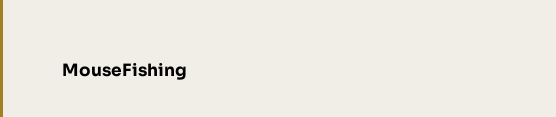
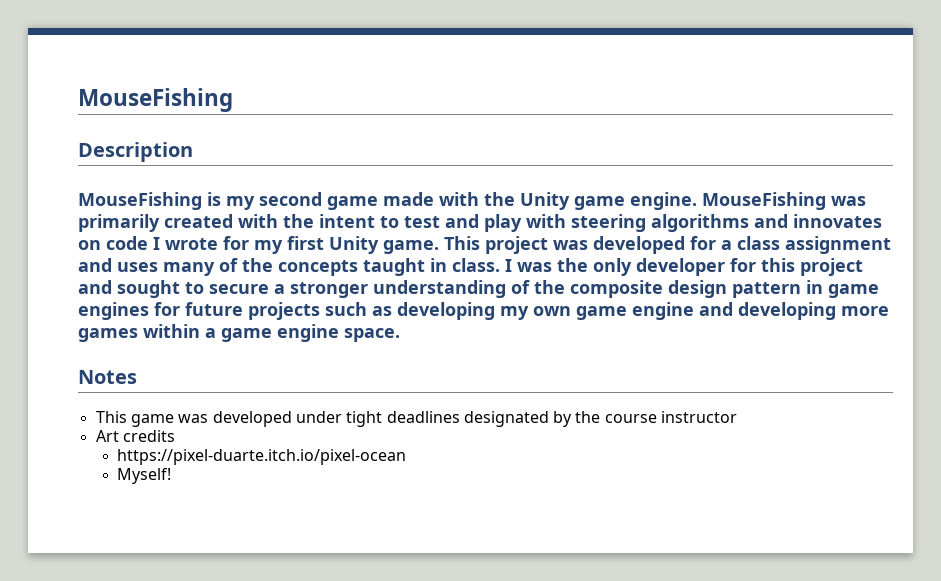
[62,62,187,80] MouseFishing -> [78,88,233,112] [78,142,193,162] [78,192,866,210] [78,214,882,232] [78,236,891,254] [78,258,863,276] [78,280,879,298] [78,302,889,320] [78,324,400,342] [78,370,137,384] [95,411,738,427] [95,430,175,442] [117,449,407,465] [117,468,172,484] MouseFishing // Description // MouseFishing is my second game made with the Unity game engine. MouseFishing was primarily created with the intent to test and play with steering algorithms and innovates on code I wrote for my first Unity game. This project was developed for a class assignment and uses many of the concepts taught in class. I was the only developer for this project and sought to secure a stronger understanding of the composite design pattern in game engines for future projects such as developing my own game engine and developing more games within a game engine space. // Notes // This game was developed under tight deadlines designated by the course instructor // Art credits // https://pixel-duarte.itch.io/pixel-ocean // Myself!

